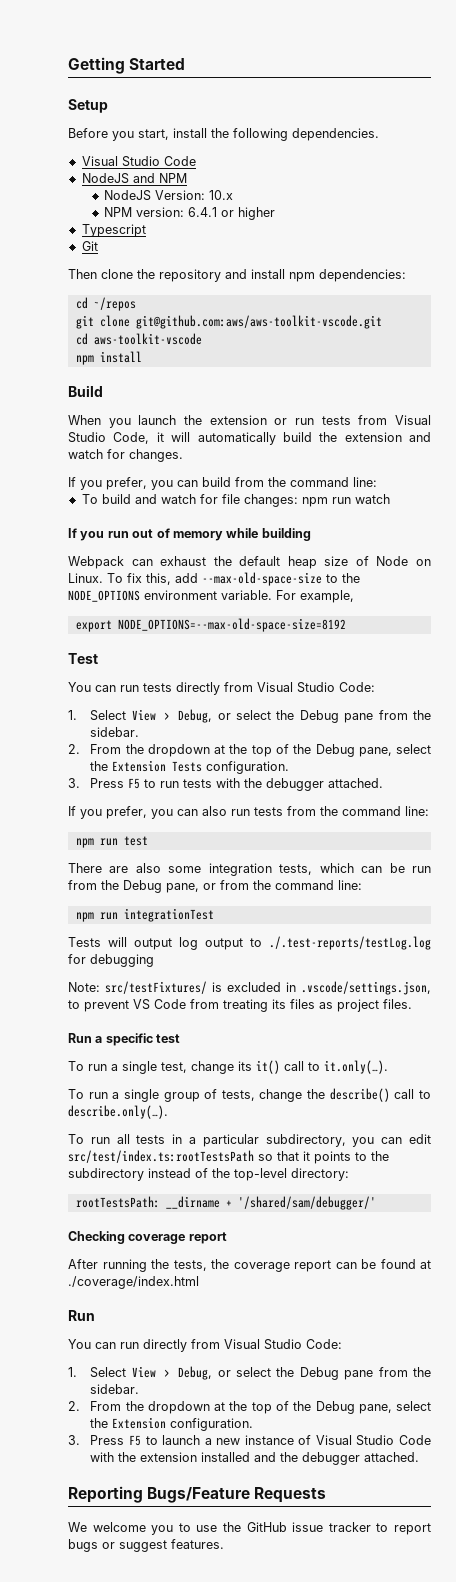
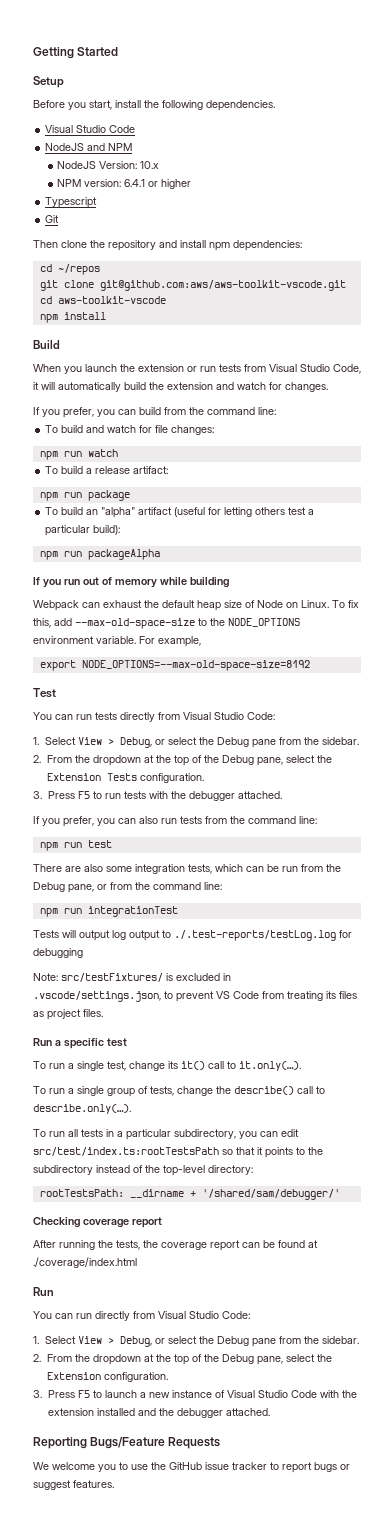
(298, 500) none -> (215, 430) //
(390, 499) none -> [45,466,169,474] [39,490,130,501] [45,507,315,518] [45,525,121,536] [39,549,160,560] // To build a release artifact: // npm run package // To build an "alpha" artifact (useful for letting others test a particular build): // npm run packageAlpha

